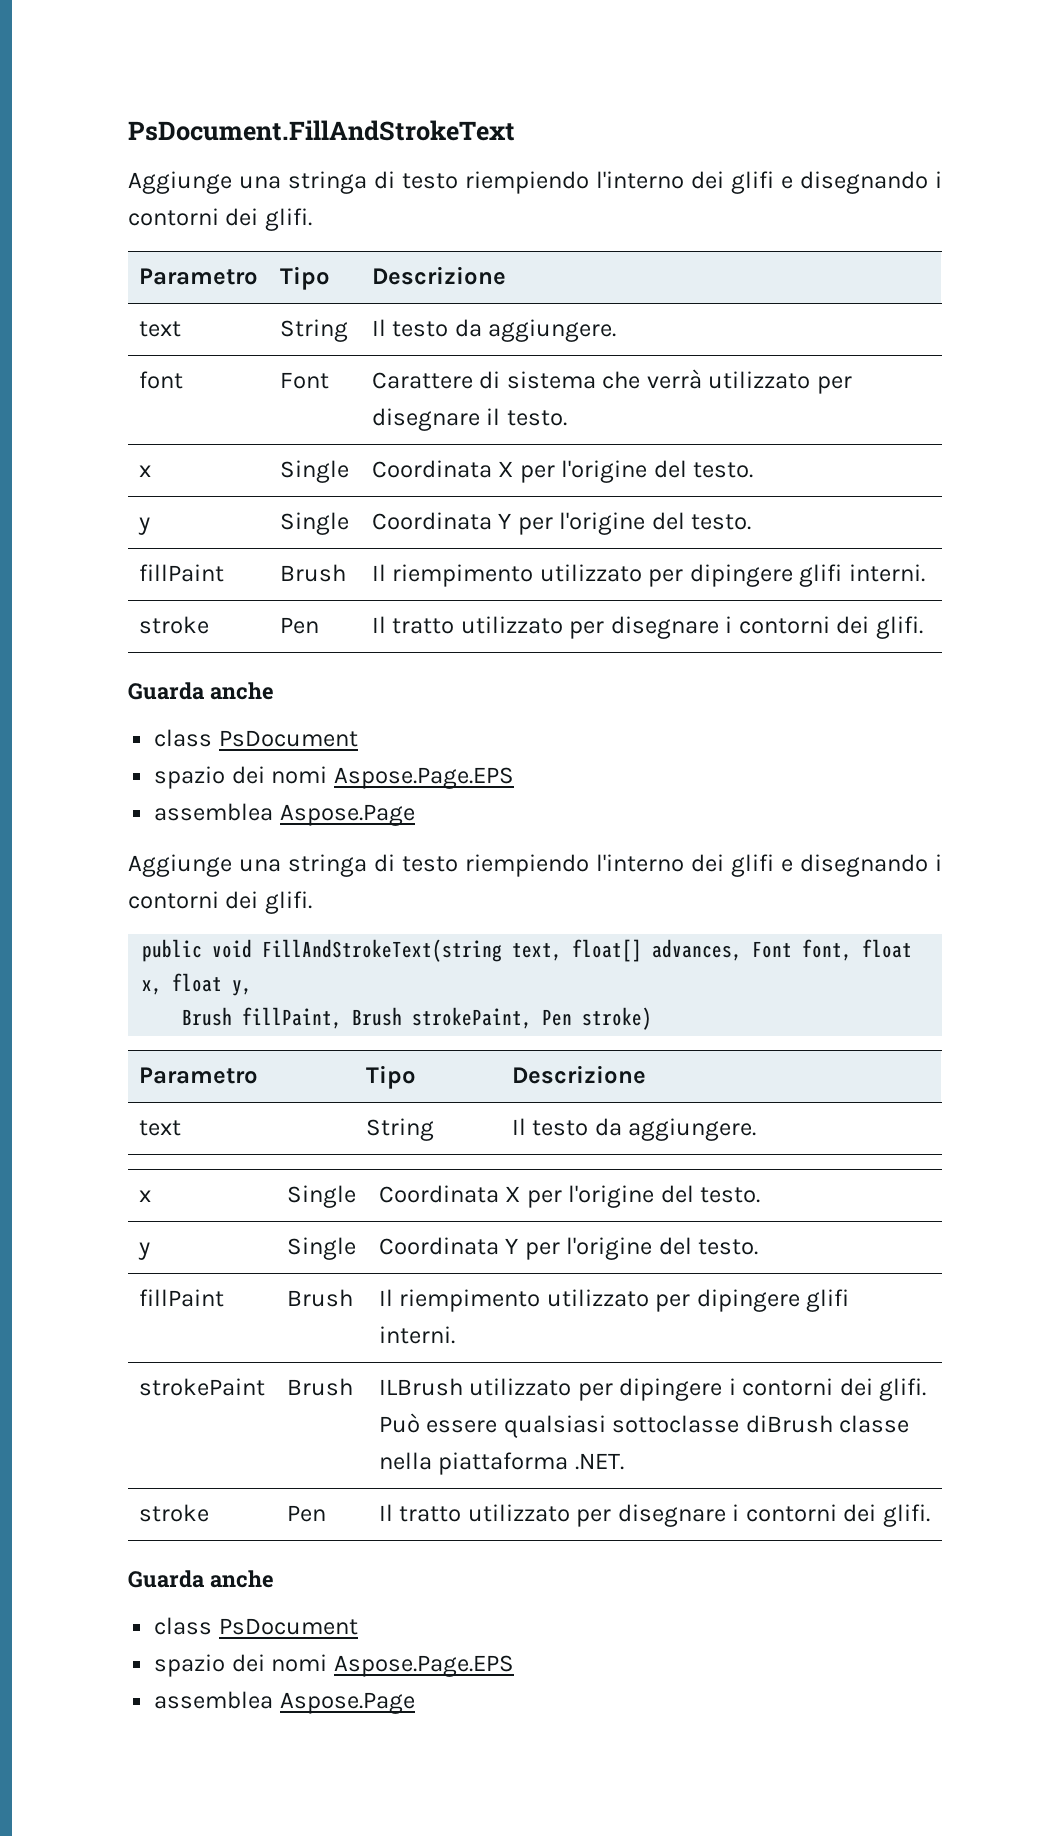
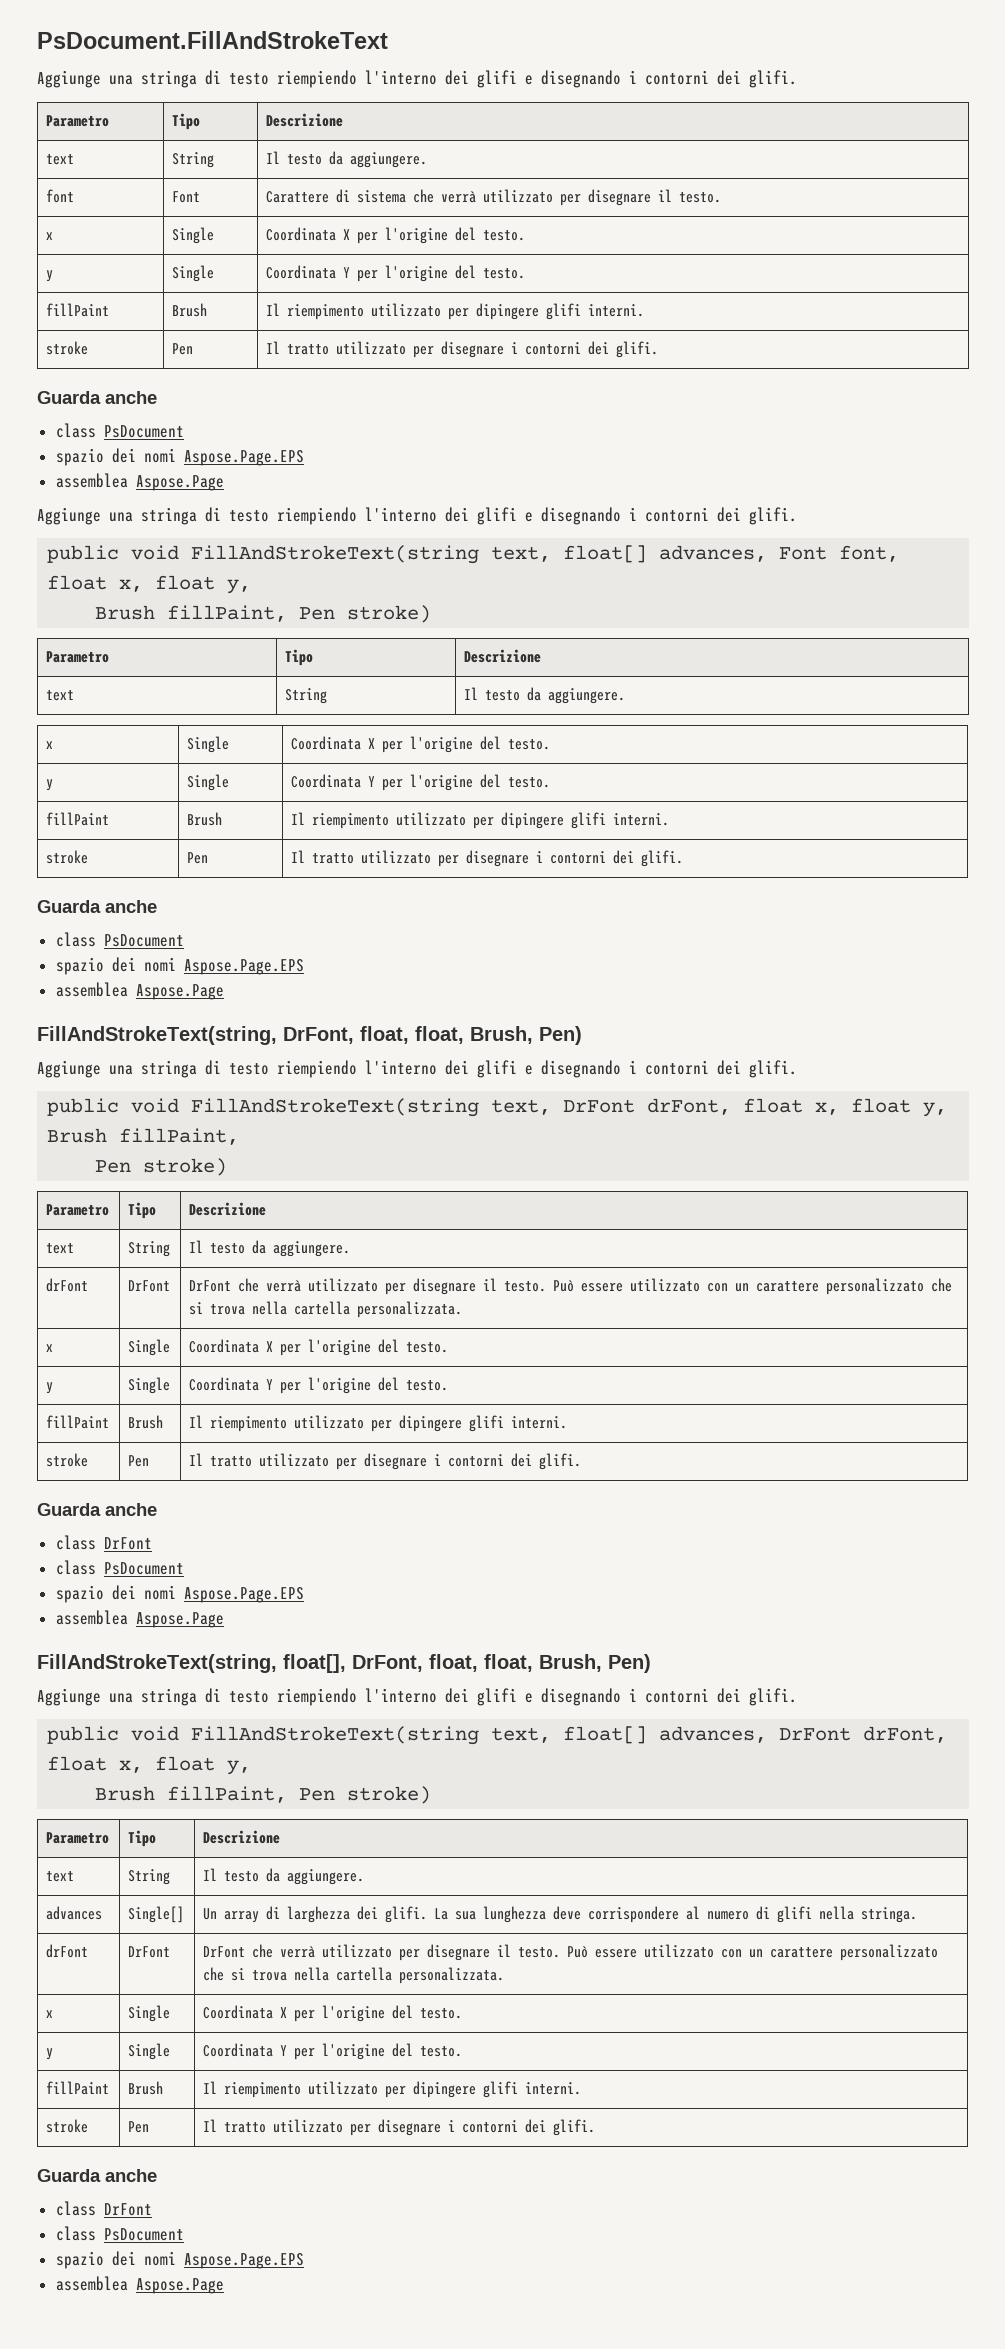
[352,1007,533,1029] Brush strokePaint, -> (288, 613) none
[138,1378,265,1396] [286,1378,353,1396] [378,1378,927,1401] [378,1413,910,1438] [378,1452,624,1475] // strokePaint | Brush | ILBrush utilizzato per dipingere i contorni dei glifi. Può essere qualsiasi sottoclasse diBrush classe nella piattaforma .NET. -> (670, 819) none
(415, 1703) none -> [37,1026,582,1045] [37,1060,797,1078] [47,1098,948,1117] [47,1128,240,1145] [95,1158,228,1176] [46,1204,110,1216] [128,1202,157,1219] [189,1202,267,1216] [46,1243,75,1254] [128,1241,171,1257] [189,1240,351,1257] [46,1278,89,1292] [128,1280,171,1292] [189,1278,953,1295] [189,1301,463,1318] [46,1344,54,1352] [128,1339,171,1356] [189,1339,449,1356] [46,1382,54,1394] [128,1377,171,1394] [189,1377,449,1394] [46,1415,110,1429] [128,1415,164,1429] [189,1415,568,1432] [46,1453,89,1467] [128,1455,150,1467] [189,1453,582,1470] [37,1503,157,1516] [55,1535,152,1550] [55,1560,184,1575] [55,1585,304,1603] [55,1610,224,1628] [37,1654,651,1673] [37,1688,797,1706] [47,1726,948,1745] [47,1756,252,1775] [95,1786,432,1804] [46,1832,110,1844] [128,1830,157,1847] [203,1830,281,1844] [46,1871,75,1882] [128,1869,171,1885] [203,1868,365,1885] [46,1906,103,1920] [128,1906,185,1923] [203,1906,918,1923] [46,1944,89,1958] [128,1946,171,1958] [203,1944,939,1961] [203,1967,505,1984] [46,2010,54,2018] [128,2005,171,2022] [203,2005,463,2022] [46,2048,54,2060] [128,2043,171,2060] [203,2043,463,2060] [46,2081,110,2095] [128,2081,164,2095] [203,2081,582,2098] [46,2119,89,2133] [128,2121,150,2133] [203,2119,596,2136] [37,2169,157,2182] [55,2201,152,2216] [55,2226,184,2241] [55,2251,304,2269] [55,2276,224,2294] // FillAndStrokeText(string, DrFont, float, float, Brush, Pen) // Aggiunge una stringa di testo riempiendo l'interno dei glifi e disegnando i contorni dei glifi. // public void FillAndStrokeText(string text, DrFont drFont, float x, float y, Brush fillPaint, // Pen stroke) // Parametro | Tipo | Descrizione // text | String | Il testo da aggiungere. // drFont | DrFont | DrFont che verrà utilizzato per disegnare il testo. Può essere utilizzato con un carattere personalizzato che si trova nella cartella personalizzata. // x | Single | Coordinata X per l'origine del testo. // y | Single | Coordinata Y per l'origine del testo. // fillPaint | Brush | Il riempimento utilizzato per dipingere glifi interni. // stroke | Pen | Il tratto utilizzato per disegnare i contorni dei glifi. // Guarda anche // class DrFont // class PsDocument // spazio dei nomi Aspose.Page.EPS // assemblea Aspose.Page // FillAndStrokeText(string, float[], DrFont, float, float, Brush, Pen) // Aggiunge una stringa di testo riempiendo l'interno dei glifi e disegnando i contorni dei glifi. // public void FillAndStrokeText(string text, float[] advances, DrFont drFont, float x, float y, // Brush fillPaint, Pen stroke) // Parametro | Tipo | Descrizione // text | String | Il testo da aggiungere. // advances | Single[] | Un array di larghezza dei glifi. La sua lunghezza deve corrispondere al numero di glifi nella stringa. // drFont | DrFont | DrFont che verrà utilizzato per disegnare il testo. Può essere utilizzato con un carattere personalizzato che si trova nella cartella personalizzata. // x | Single | Coordinata X per l'origine del testo. // y | Single | Coordinata Y per l'origine del testo. // fillPaint | Brush | Il riempimento utilizzato per dipingere glifi interni. // stroke | Pen | Il tratto utilizzato per disegnare i contorni dei glifi. // Guarda anche // class DrFont // class PsDocument // spazio dei nomi Aspose.Page.EPS // assemblea Aspose.Page

